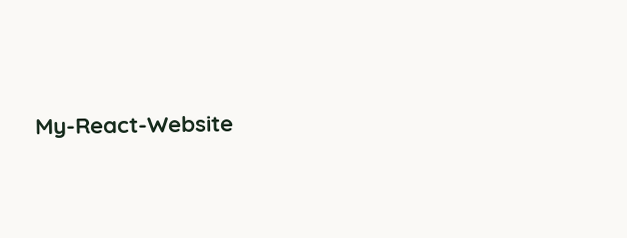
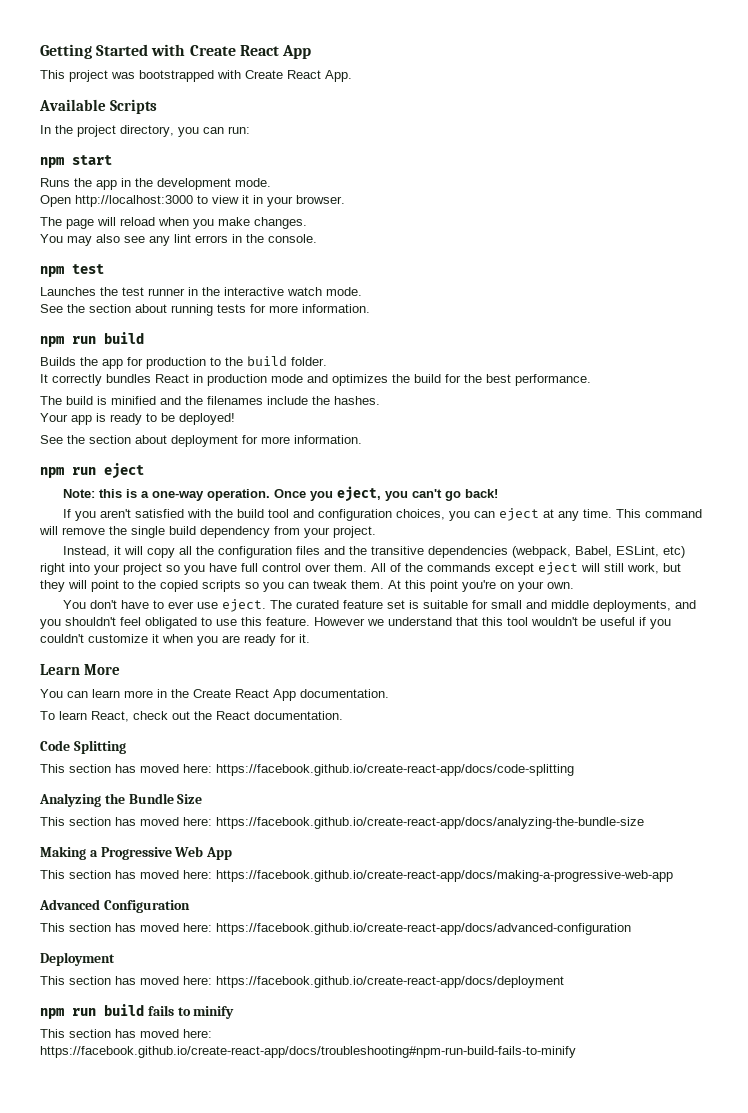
[34,115,234,139] My-React-Website -> [40,44,311,59] [40,70,352,82] [39,99,157,114] [40,125,250,137] [40,155,112,168] [40,178,271,190] [40,195,345,207] [40,217,307,229] [40,234,317,246] [40,264,104,277] [40,287,362,296] [40,304,370,316] [40,332,144,347] [40,356,327,369] [40,374,591,386] [40,396,380,405] [40,413,235,425] [40,435,362,447] [40,463,144,479] [63,486,499,502] [63,508,703,521] [39,526,376,538] [63,546,686,558] [40,562,681,575] [40,580,574,592] [63,599,697,612] [40,617,671,629] [40,634,310,646] [40,664,120,675] [40,689,389,701] [40,711,343,722] [40,740,126,754] [40,764,574,776] [39,793,203,807] [40,817,644,829] [40,846,233,860] [40,870,673,882] [39,899,190,913] [40,923,631,935] [40,952,115,966] [40,976,564,988] [40,1004,235,1019] [40,1029,212,1038] [40,1046,576,1058] Getting Started with Create React App // This project was bootstrapped with Create React App. // Available Scripts // In the project directory, you can run: // npm start // Runs the app in the development mode. // Open http://localhost:3000 to view it in your browser. // The page will reload when you make changes. // You may also see any lint errors in the console. // npm test // Launches the test runner in the interactive watch mode. // See the section about running tests for more information. // npm run build // Builds the app for production to the build folder. // It correctly bundles React in production mode and optimizes the build for the best performance. // The build is minified and the filenames include the hashes. // Your app is ready to be deployed! // See the section about deployment for more information. // npm run eject // Note: this is a one-way operation. Once you eject, you can't go back! // If you aren't satisfied with the build tool and configuration choices, you can eject at any time. This command will remove the single build dependency from your project. // Instead, it will copy all the configuration files and the transitive dependencies (webpack, Babel, ESLint, etc) right into your project so you have full control over them. All of the commands except eject will still work, but they will point to the copied scripts so you can tweak them. At this point you're on your own. // You don't have to ever use eject. The curated feature set is suitable for small and middle deployments, and you shouldn't feel obligated to use this feature. However we understand that this tool wouldn't be useful if you couldn't customize it when you are ready for it. // Learn More // You can learn more in the Create React App documentation. // To learn React, check out the React documentation. // Code Splitting // This section has moved here: https://facebook.github.io/create-react-app/docs/code-splitting // Analyzing the Bundle Size // This section has moved here: https://facebook.github.io/create-react-app/docs/analyzing-the-bundle-size // Making a Progressive Web App // This section has moved here: https://facebook.github.io/create-react-app/docs/making-a-progressive-web-app // Advanced Configuration // This section has moved here: https://facebook.github.io/create-react-app/docs/advanced-configuration // Deployment // This section has moved here: https://facebook.github.io/create-react-app/docs/deployment // npm run build fails to minify // This section has moved here: https://facebook.github.io/create-react-app/docs/troubleshooting#npm-run-build-fails-to-minify

